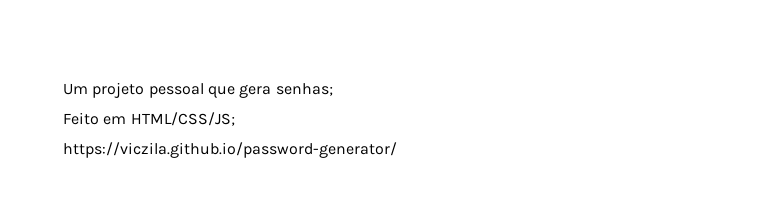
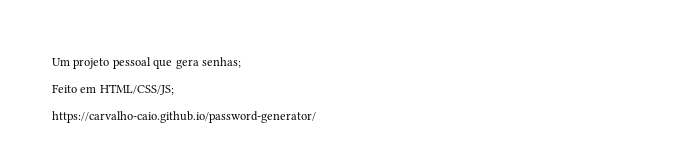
[63,142,397,158] https://viczila.github.io/password-generator/ -> [52,111,316,123] https://carvalho-caio.github.io/password-generator/

